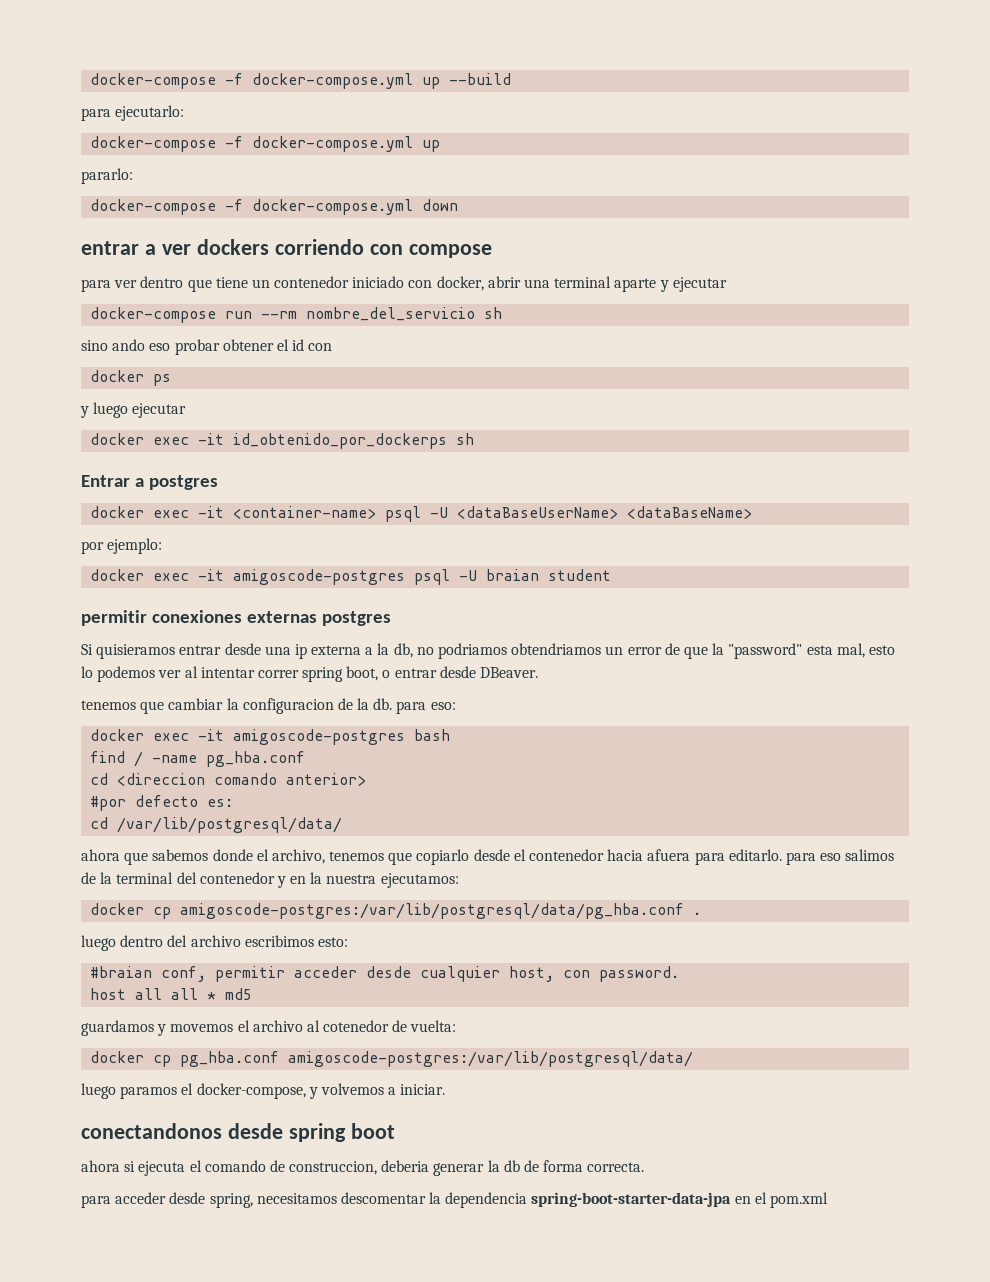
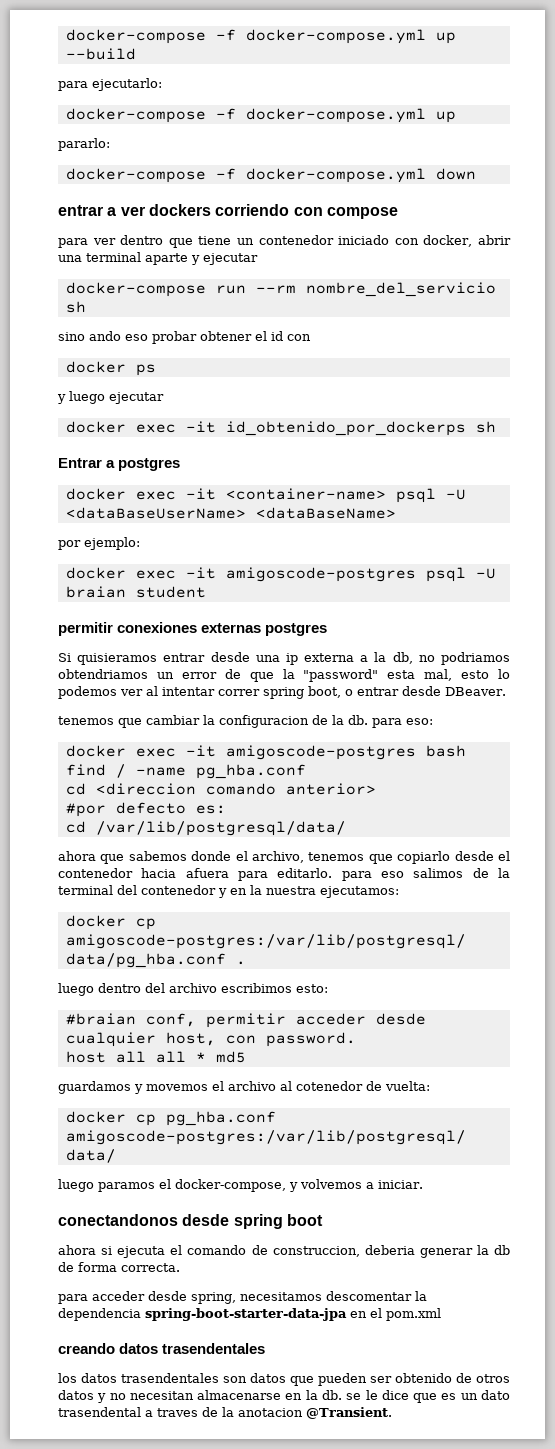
(829, 1200) none -> [58,1343,266,1354] [58,1373,510,1386] [58,1390,510,1403] [58,1407,392,1419] // creando datos trasendentales // los datos trasendentales son datos que pueden ser obtenido de otros datos y no necesitan almacenarse en la db. se le dice que es un dato trasendental a traves de la anotacion @Transient.

